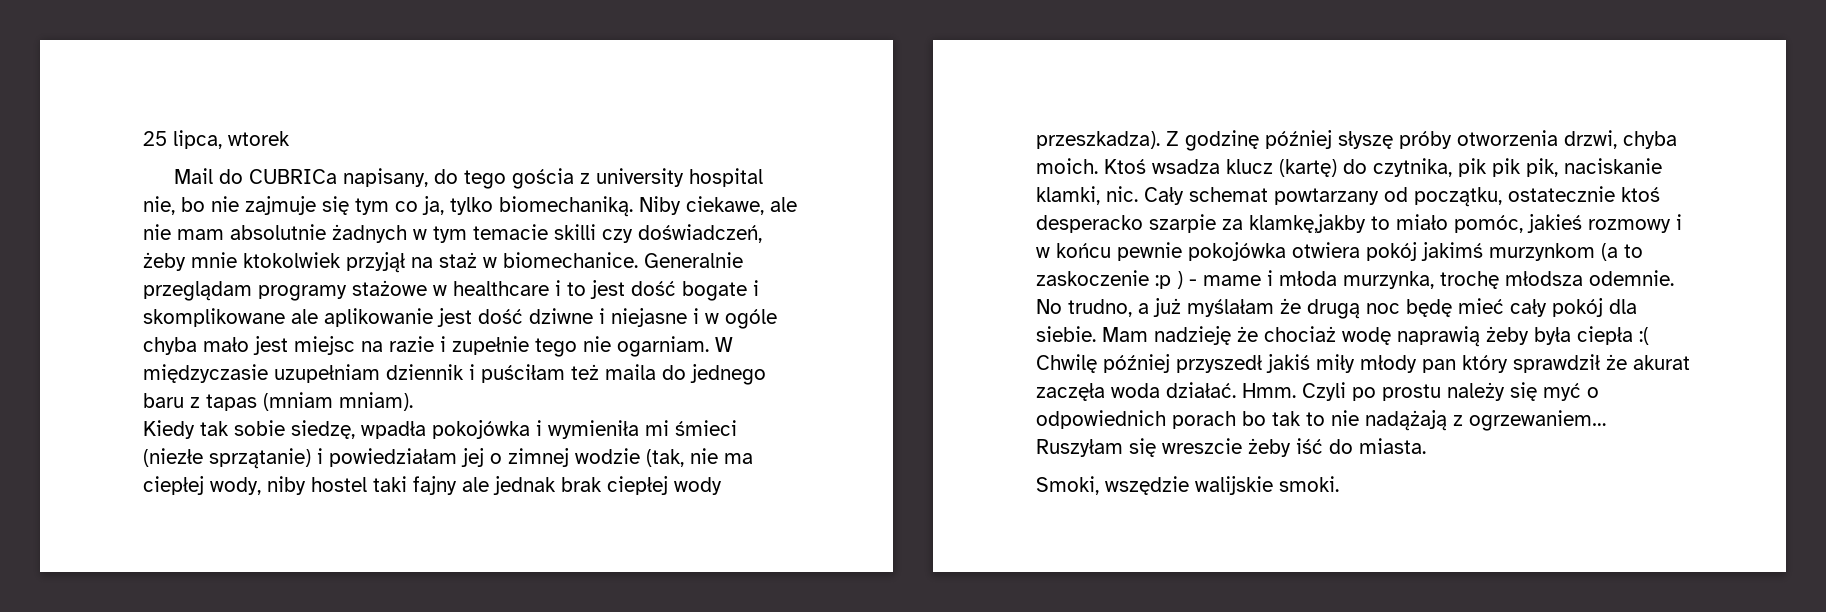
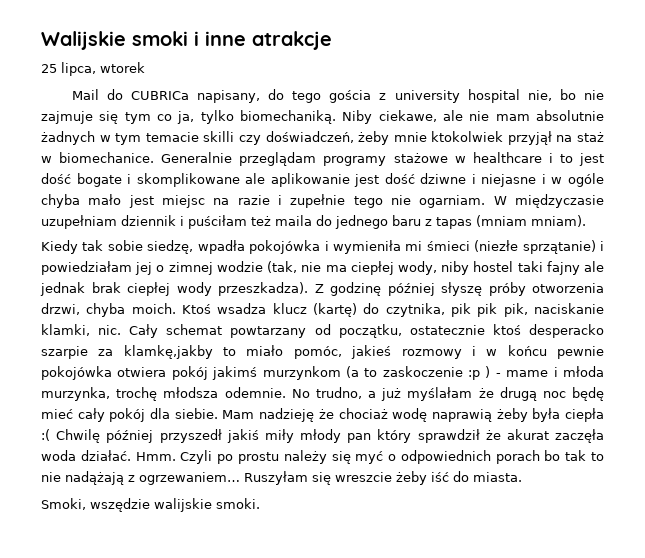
(143, 138) none -> [41,31,332,50] Walijskie smoki i inne atrakcje //

